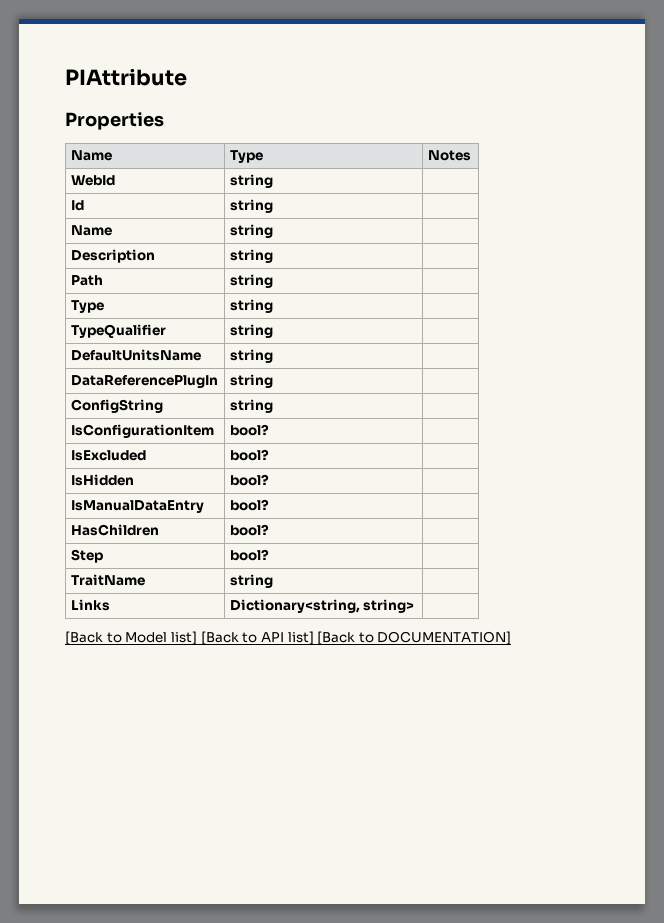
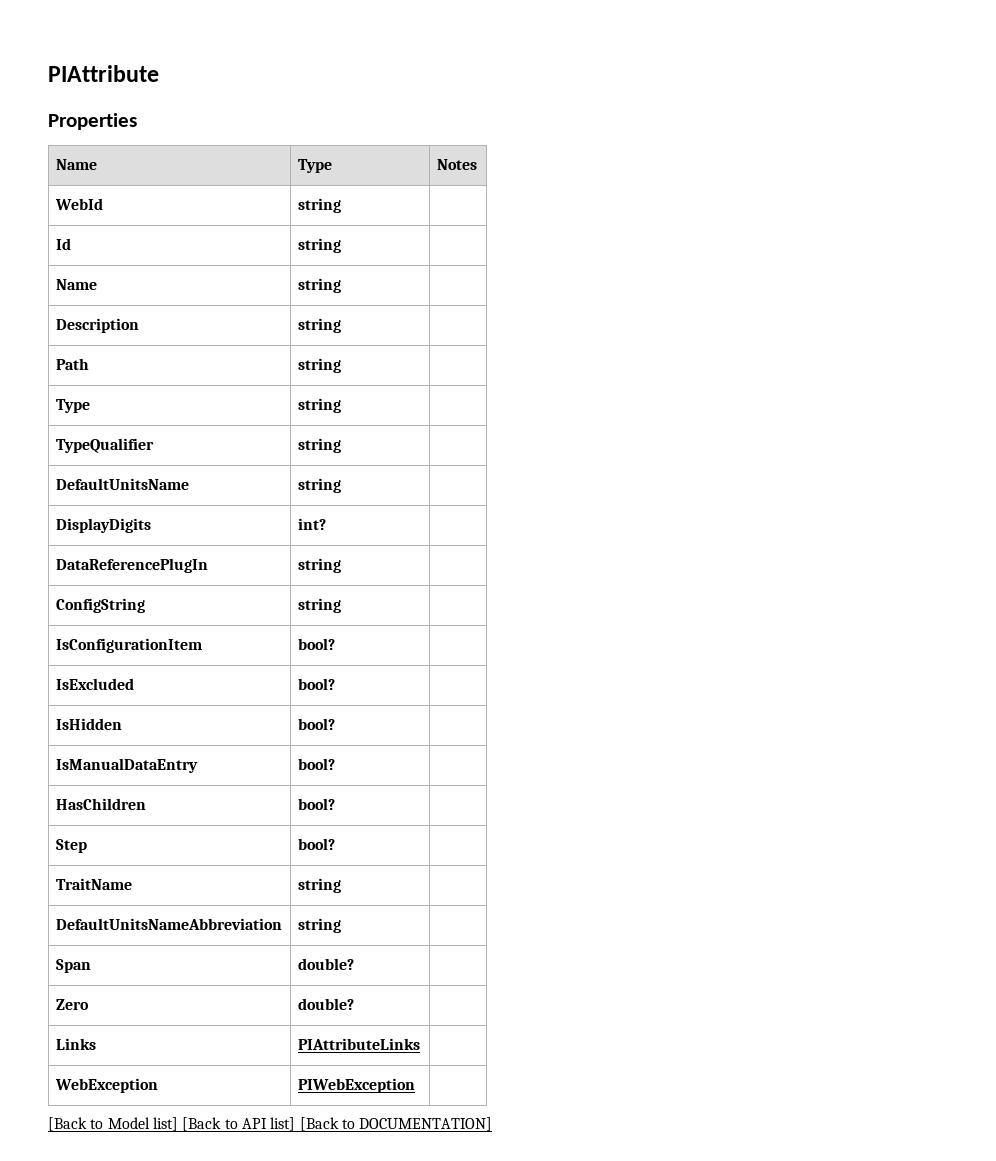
(273, 356) none -> [55,518,151,533] [297,518,326,530] // DisplayDigits | int? |
[70,599,110,611] [229,599,415,613] Links | Dictionary<string, string> -> [55,918,282,930] [297,918,341,933] [55,959,91,973] [297,958,354,970] [55,999,89,1010] [297,998,354,1010] [55,1038,96,1050] [297,1038,420,1050] [54,1078,158,1093] [297,1078,415,1093] DefaultUnitsNameAbbreviation | string | // Span | double? | // Zero | double? | // Links | PIAttributeLinks | // WebException | PIWebException

